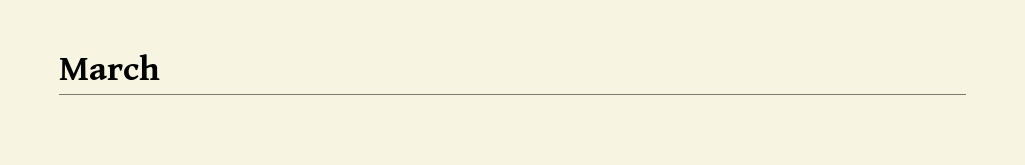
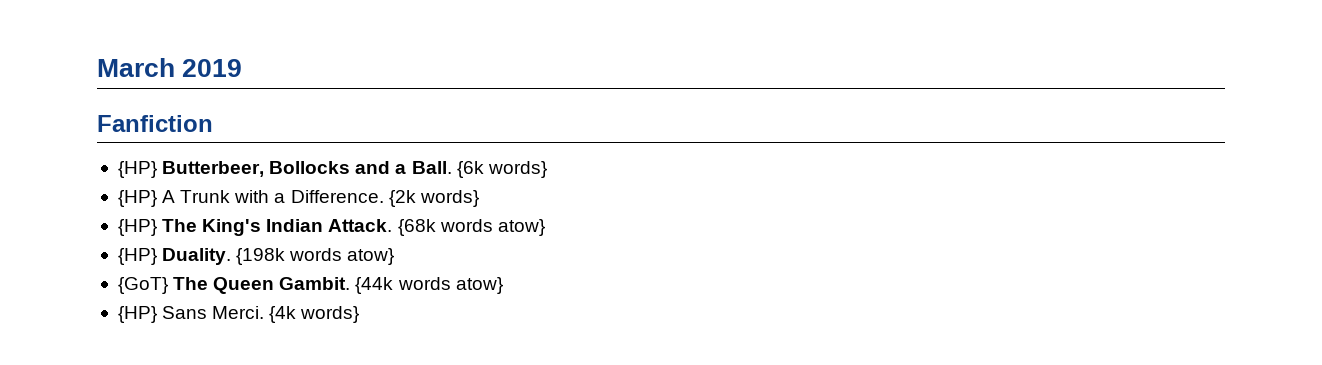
(160, 67) none -> [182,59,243,77] [97,115,213,132] [117,161,547,178] [117,190,479,207] [117,219,545,236] [117,248,395,265] [117,277,503,294] [117,306,360,323] 2019 // Fanfiction // {HP} Butterbeer, Bollocks and a Ball. {6k words} // {HP} A Trunk with a Difference. {2k words} // {HP} The King's Indian Attack. {68k words atow} // {HP} Duality. {198k words atow} // {GoT} The Queen Gambit. {44k words atow} // {HP} Sans Merci. {4k words}

